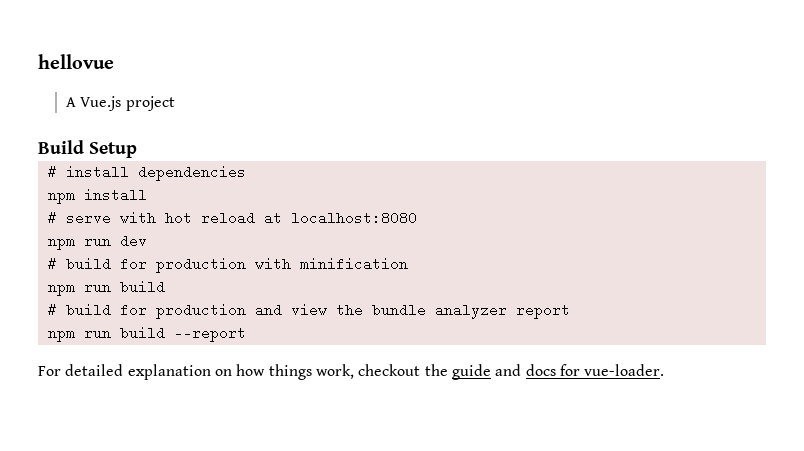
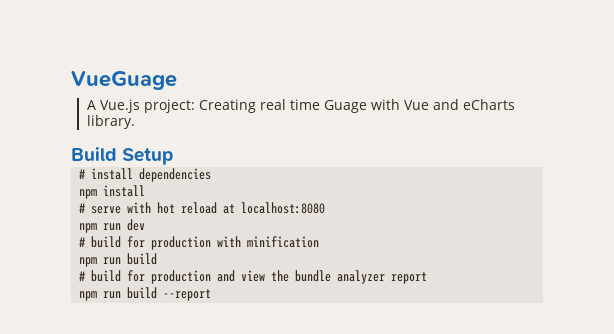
[38,54,114,69] hellovue -> [71,71,177,90] VueGuage
[125,96,175,111] project -> [143,99,515,113] [86,115,135,129] project: Creating real time Guage with Vue and eCharts library.
[38,364,665,380] // For detailed explanation on how things work, checkout the guide and docs for vue-loader. -> (212, 295) none

